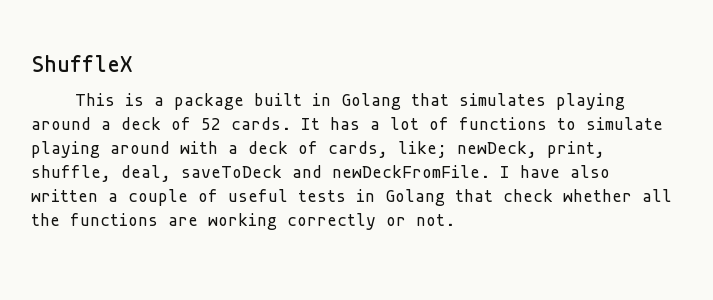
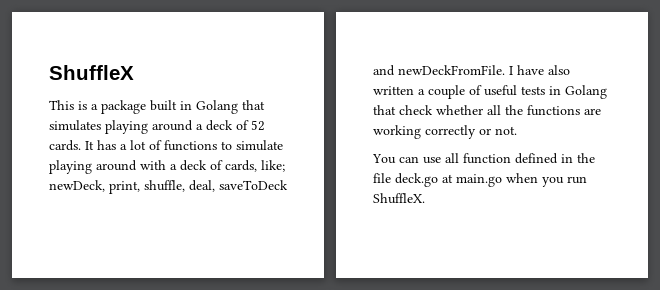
(455, 220) none -> [372,153,595,164] [373,173,587,187] [373,193,425,204] // You can use all function defined in the file deck.go at main.go when you run ShuffleX.

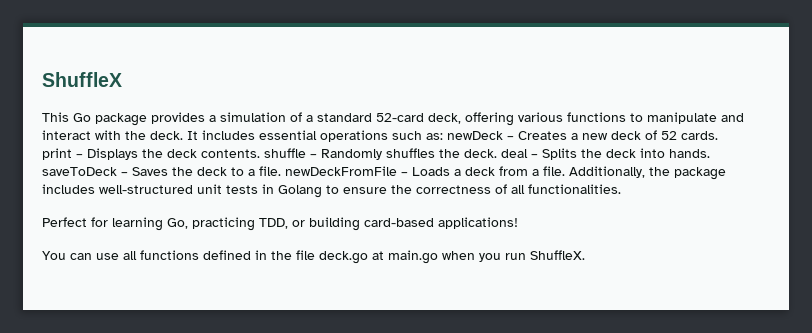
[78,100,265,114] [49,120,265,134] [49,140,283,151] [49,160,285,174] [49,180,288,194] [373,65,570,76] [373,85,607,99] [373,105,601,116] [373,125,517,139] is a package built in Golang that simulates playing around a deck of 52 cards. It has a lot of functions to simulate playing around with a deck of cards, like; newDeck, print, shuffle, deal, saveToDeck and newDeckFromFile. I have also written a couple of useful tests in Golang that check whether all the functions are working correctly or not. -> [73,112,744,126] [42,130,718,142] [42,148,710,160] [42,166,726,180] [42,184,621,198] [42,217,518,231] Go package provides a simulation of a standard 52-card deck, offering various functions to manipulate and interact with the deck. It includes essential operations such as: newDeck – Creates a new deck of 52 cards. print – Displays the deck contents. shuffle – Randomly shuffles the deck. deal – Splits the deck into hands. saveToDeck – Saves the deck to a file. newDeckFromFile – Loads a deck from a file. Additionally, the package includes well-structured unit tests in Golang to ensure the correctness of all functionalities. // Perfect for learning Go, practicing TDD, or building card-based applications!
[463,153,511,164] function -> [140,250,199,260] functions

